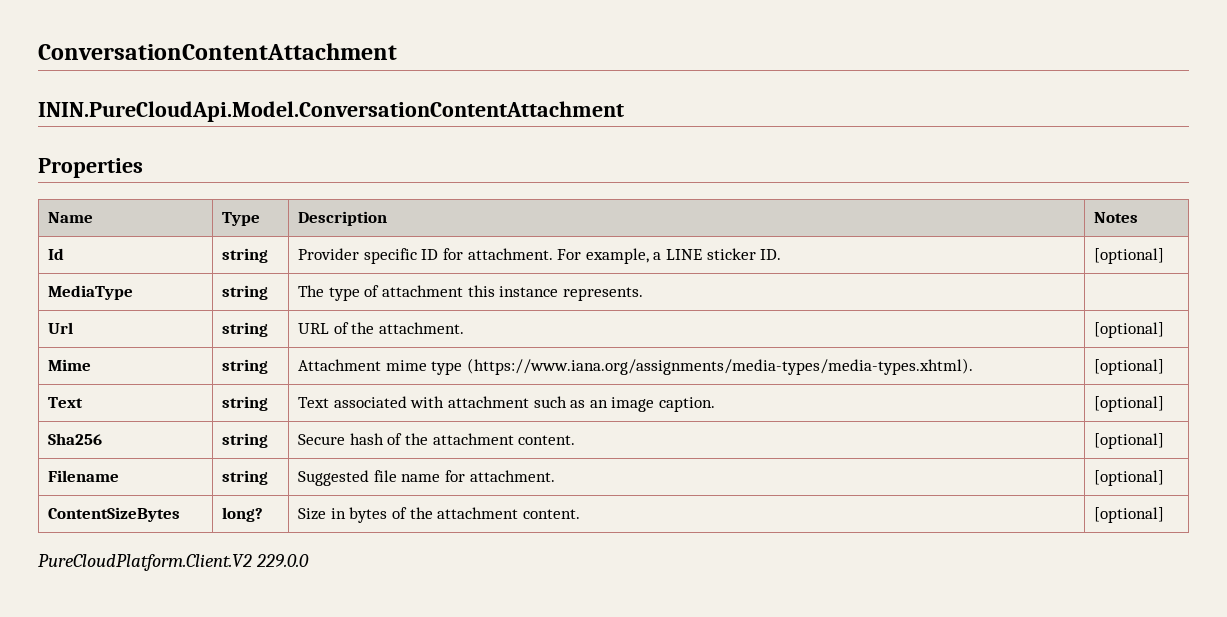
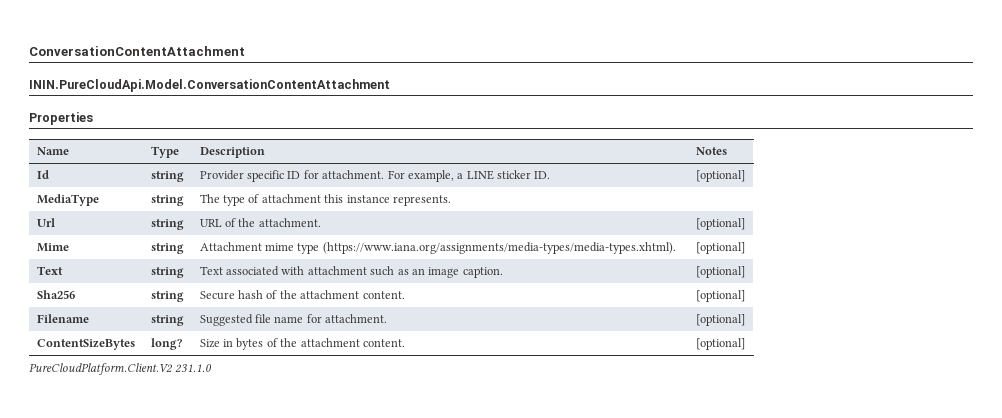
[256,554,310,567] 229.0.0 -> [175,364,213,373] 231.1.0

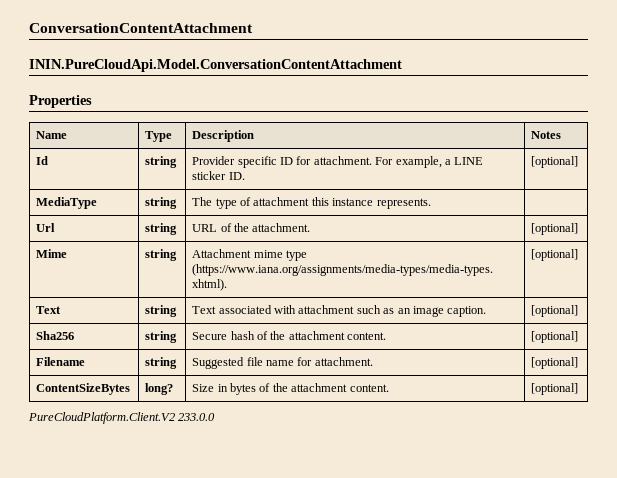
[175,364,213,373] 231.1.0 -> [178,413,216,421] 233.0.0

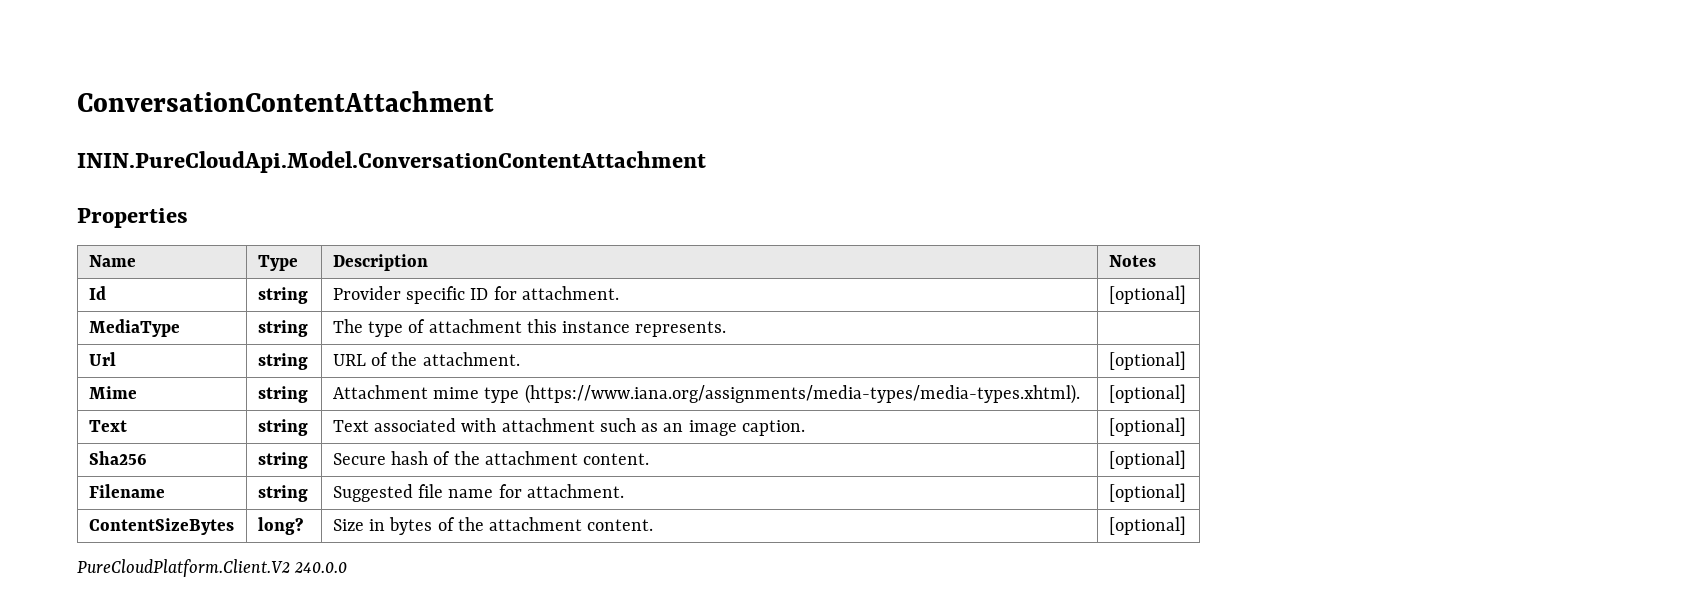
[375,156,484,168] [192,171,245,180] For example, a LINE sticker ID. -> (619, 293) none
[178,413,216,421] 233.0.0 -> [294,562,348,573] 240.0.0

